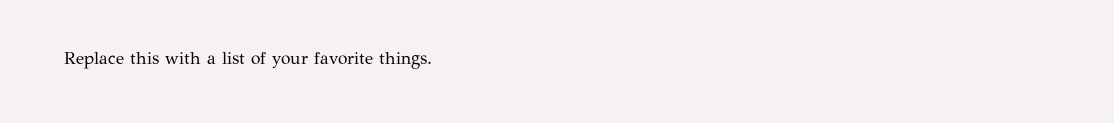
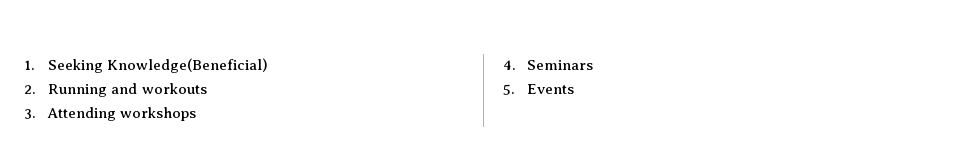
[64,52,432,69] Replace this with a list of your favorite things. -> [24,58,269,73] [24,83,207,97] [24,107,197,121] [503,60,594,70] [503,84,575,95] 1. Seeking Knowledge(Beneficial) // 2. Running and workouts // 3. Attending workshops // 4. Seminars // 5. Events

